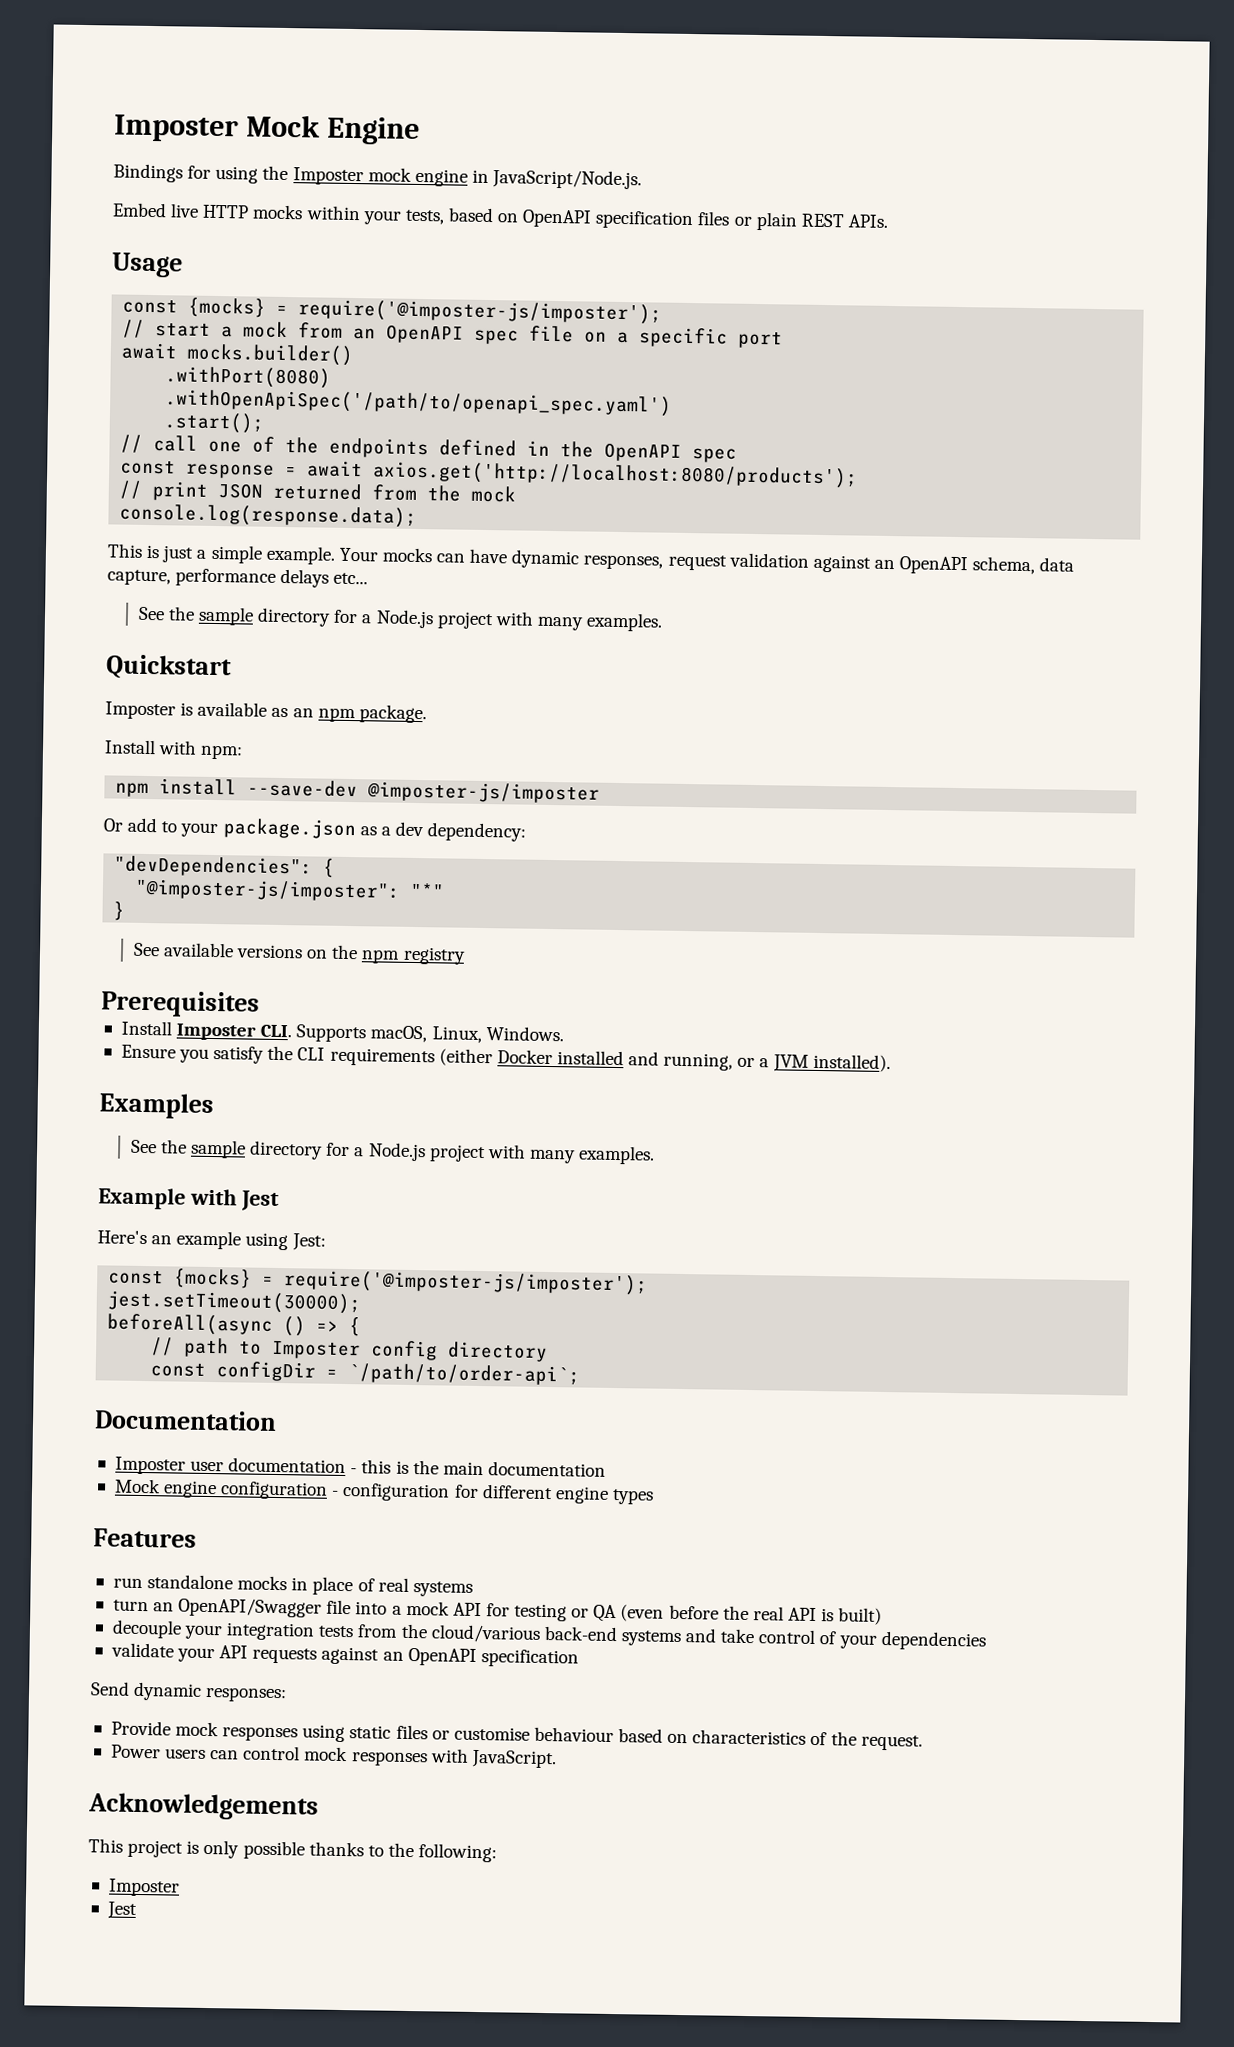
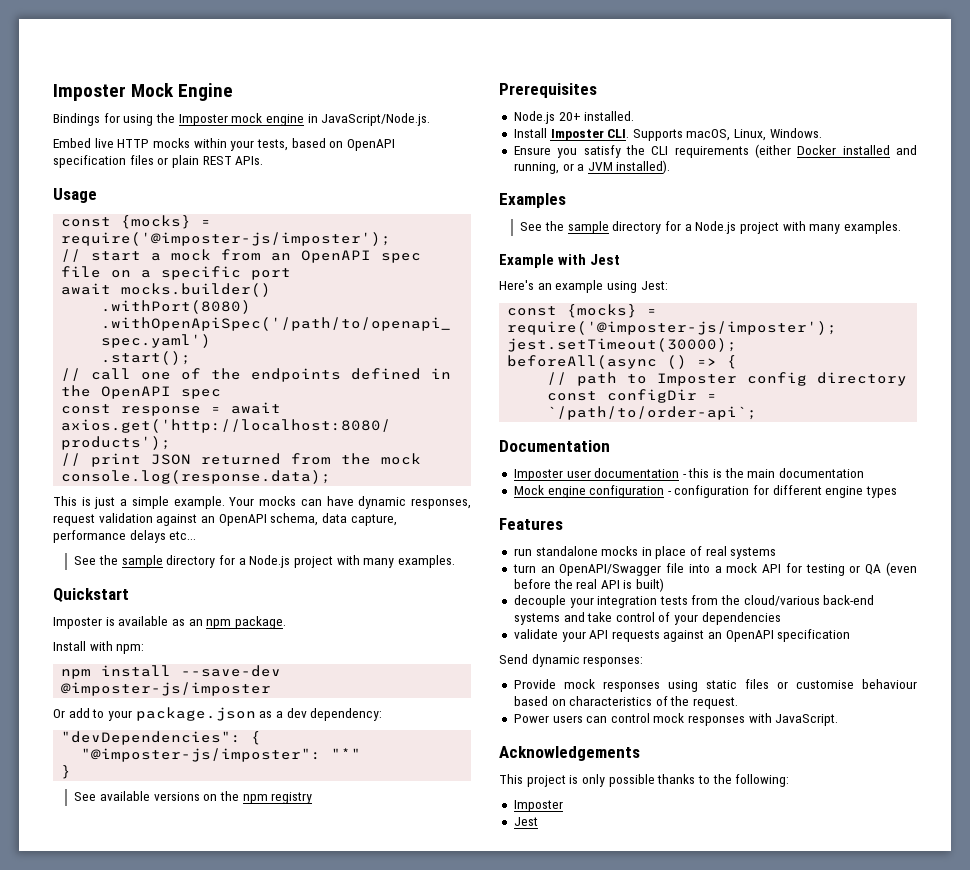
(260, 1004) none -> [513,111,635,124] // Node.js 20+ installed.

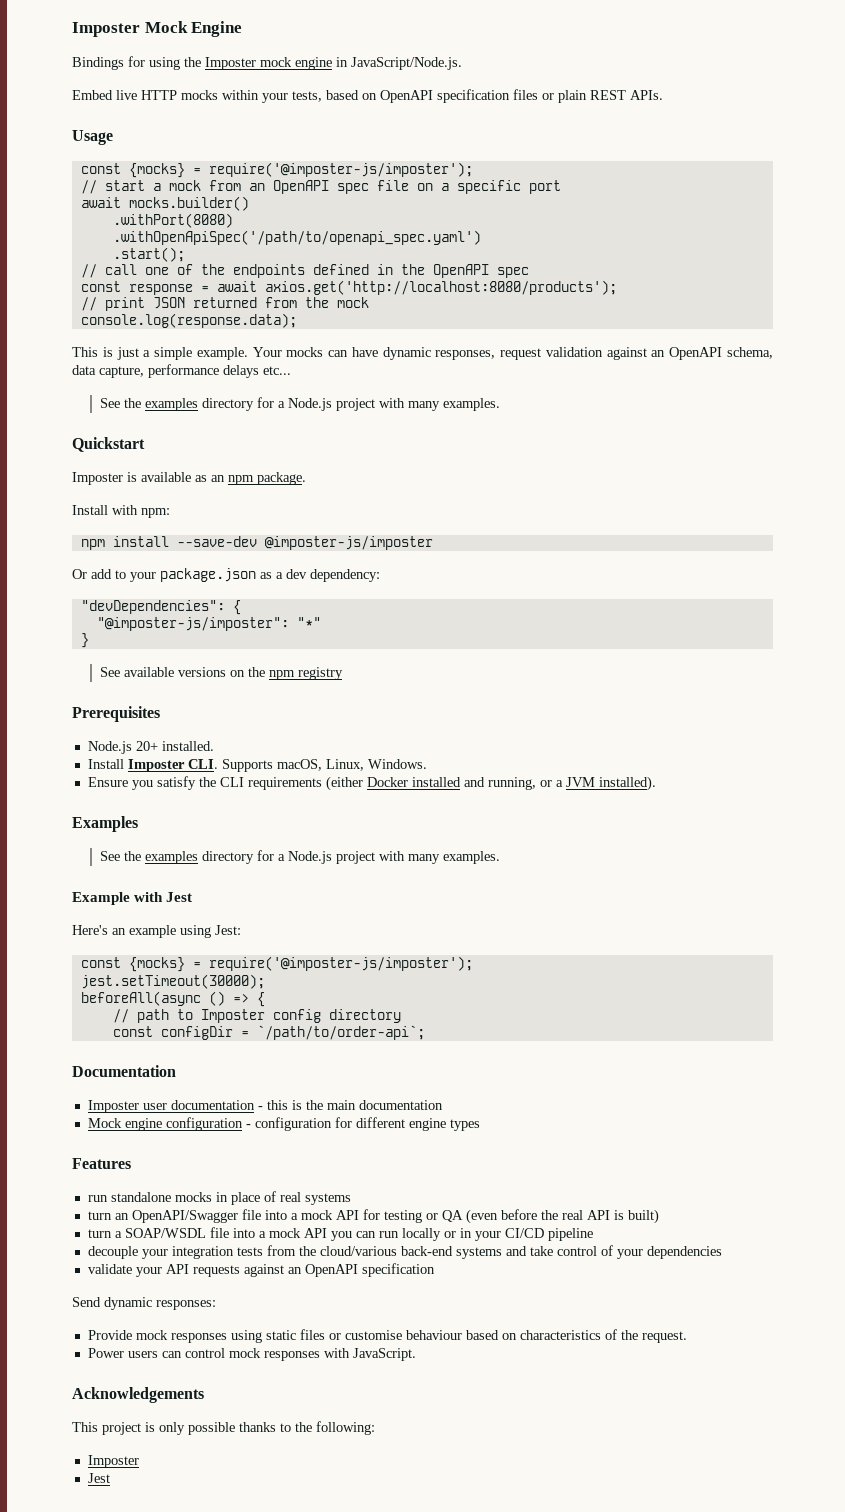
[121,555,163,568] sample -> [145,398,199,411] examples
[567,221,609,234] sample -> [145,851,199,864] examples
(665, 585) none -> [87,1227,593,1241] // turn a SOAP/WSDL file into a mock API you can run locally or in your CI/CD pipeline

